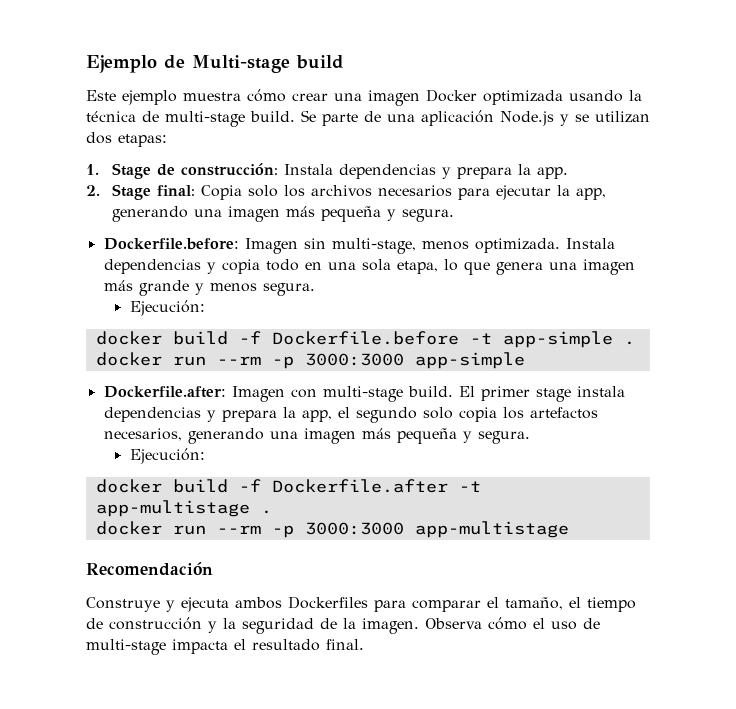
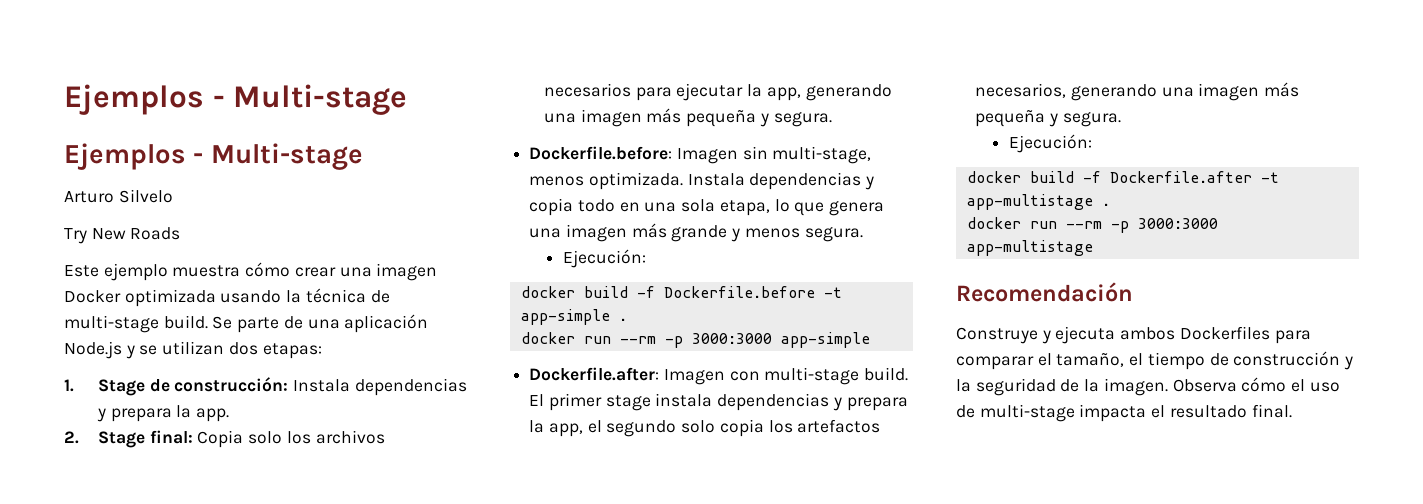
[86,55,344,73] Ejemplo de Multi-stage build -> [64,84,408,115] [64,143,363,170] [64,189,173,203] [64,227,181,244] Ejemplos - Multi-stage // Ejemplos - Multi-stage // Arturo Silvelo // Try New Roads

